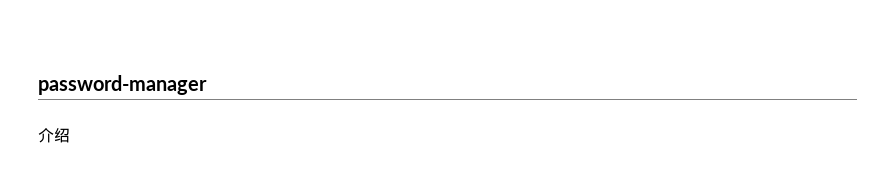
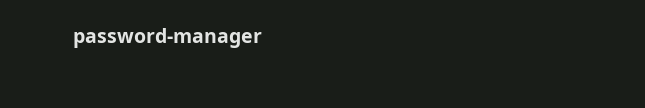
[38,128,70,143] // 介绍 -> (262, 38) none

